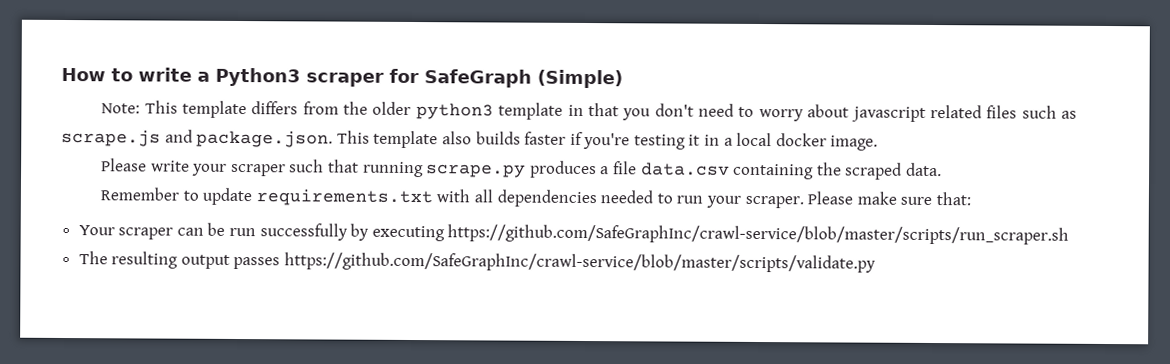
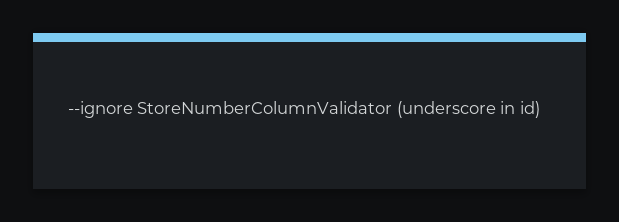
[61,67,623,89] [101,100,1077,122] [61,129,879,151] [101,158,942,180] [100,187,971,209] [78,222,1070,245] [78,251,877,273] How to write a Python3 scraper for SafeGraph (Simple) // Note: This template differs from the older python3 template in that you don't need to worry about javascript related files such as scrape.js and package.json. This template also builds faster if you're testing it in a local docker image. // Please write your scraper such that running scrape.py produces a file data.csv containing the scraped data. // Remember to update requirements.txt with all dependencies needed to run your scraper. Please make sure that: // Your scraper can be run successfully by executing https://github.com/SafeGraphInc/crawl-service/blob/master/scripts/run_scraper.sh // The resulting output passes https://github.com/SafeGraphInc/crawl-service/blob/master/scripts/validate.py -> [68,101,540,118] --ignore StoreNumberColumnValidator (underscore in id)

